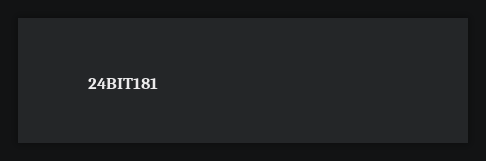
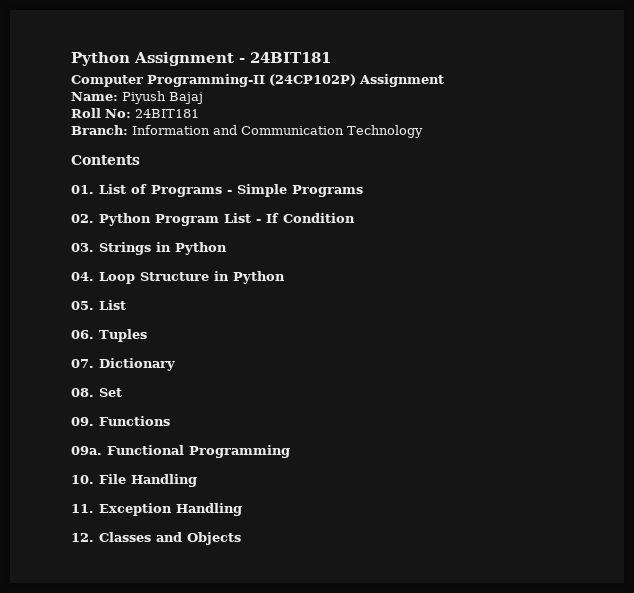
[88,78,158,89] 24BIT181 -> [71,52,331,66] [71,74,444,87] [71,91,203,104] [71,108,199,118] [71,125,423,138] [71,155,140,165] [71,184,363,197] [71,213,355,226] [71,242,227,255] [71,271,285,284] [71,300,126,310] [71,329,147,342] [71,358,175,371] [71,388,122,397] [71,416,170,426] [71,445,290,458] [71,474,197,487] [71,503,242,516] [71,532,241,545] Python Assignment - 24BIT181 // Computer Programming-II (24CP102P) Assignment // Name: Piyush Bajaj // Roll No: 24BIT181 // Branch: Information and Communication Technology // Contents // 01. List of Programs - Simple Programs // 02. Python Program List - If Condition // 03. Strings in Python // 04. Loop Structure in Python // 05. List // 06. Tuples // 07. Dictionary // 08. Set // 09. Functions // 09a. Functional Programming // 10. File Handling // 11. Exception Handling // 12. Classes and Objects

